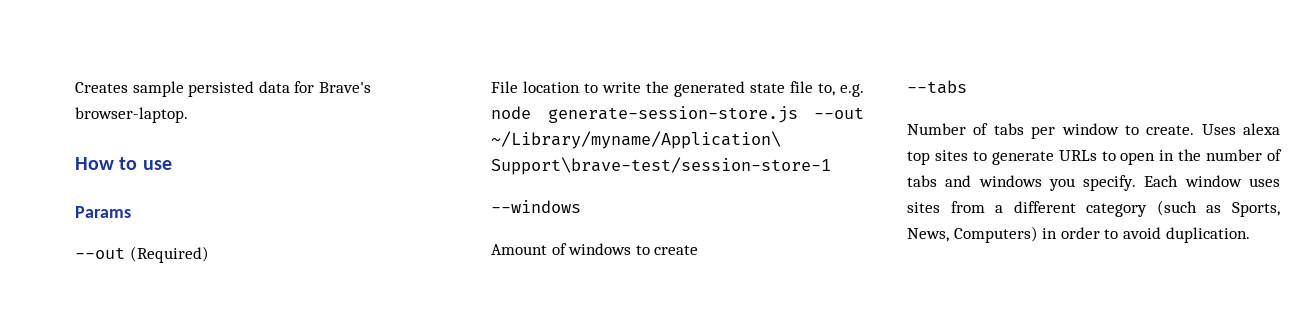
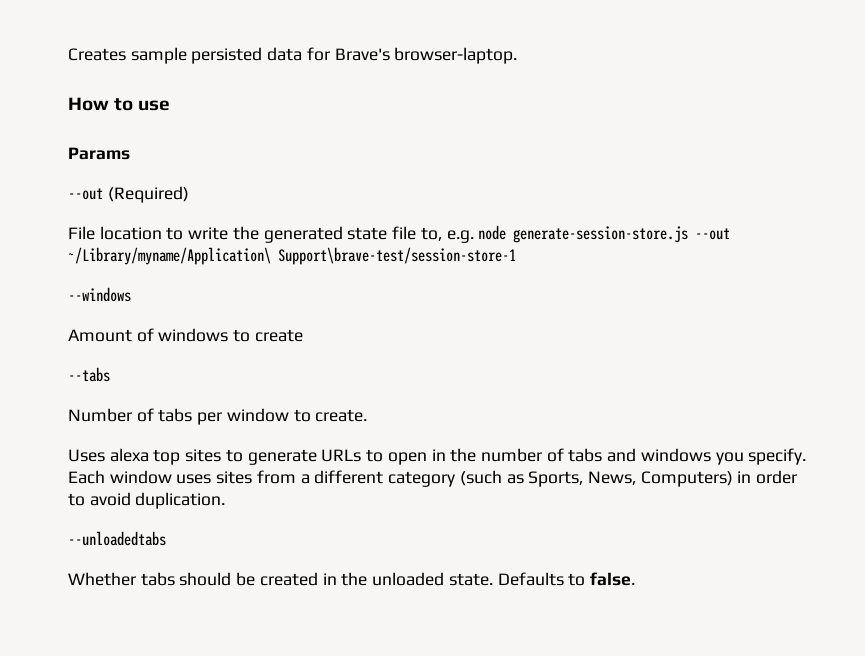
(1195, 130) none -> (368, 415) //
(1250, 235) none -> [68,531,166,546] [68,572,635,586] // --unloadedtabs // Whether tabs should be created in the unloaded state. Defaults to false.

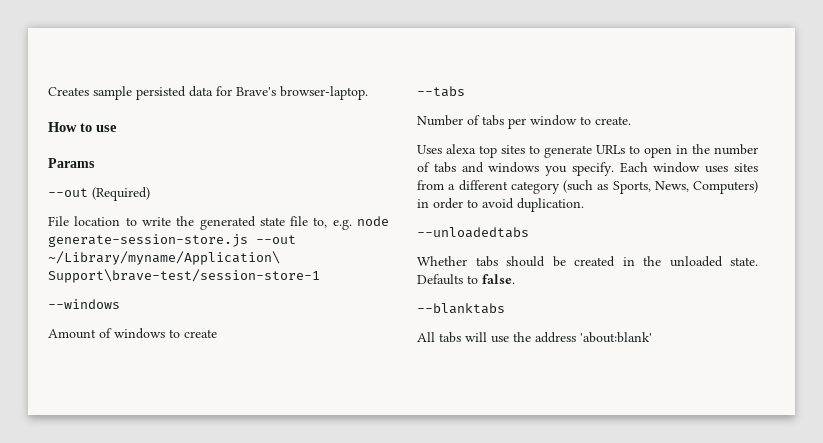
(635, 579) none -> [417,303,505,314] [417,332,652,343] // --blanktabs // All tabs will use the address 'about:blank'

